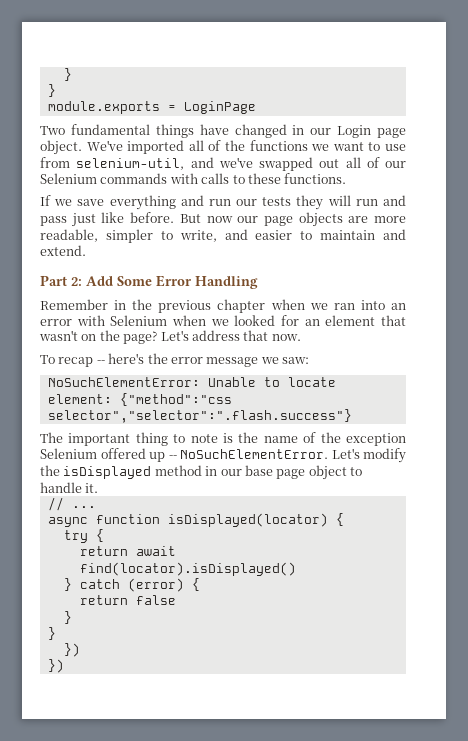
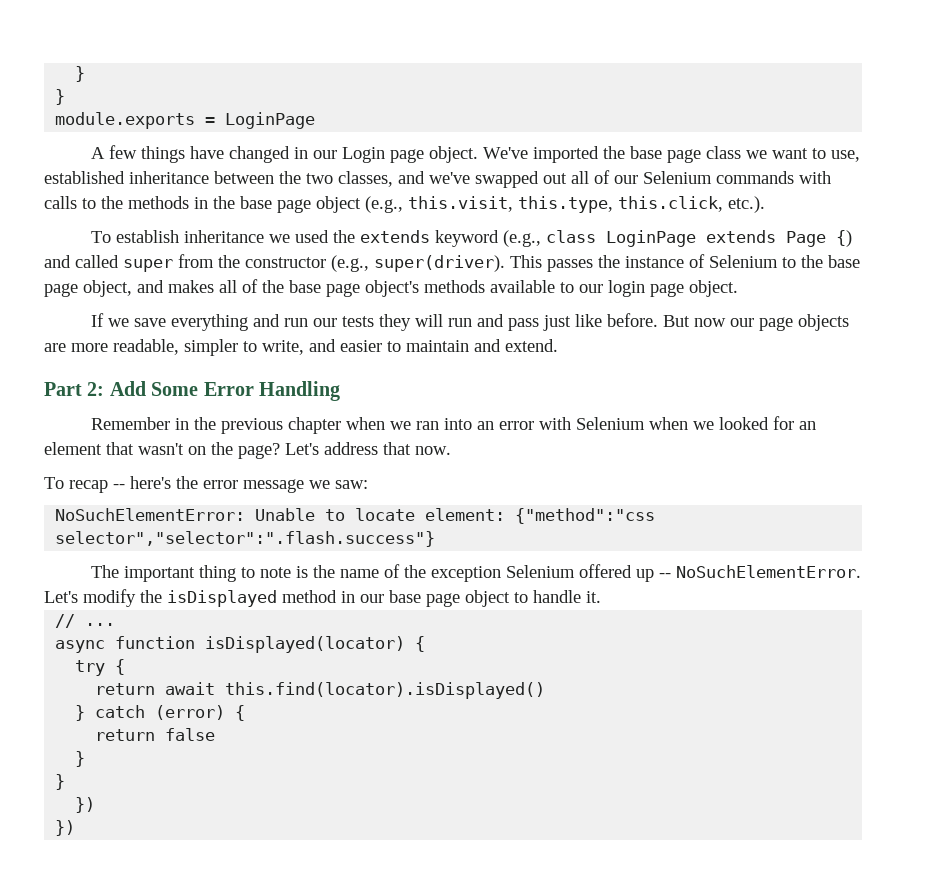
[40,124,150,135] Two fundamental -> [91,145,138,159] A few
[188,140,407,151] [40,157,185,170] all of the functions we want to use from selenium-util, -> [603,146,861,163] [44,171,393,187] the base page class we want to use, established inheritance between the two classes,
[247,173,347,184] these functions. -> [101,196,765,213] [91,230,853,247] [44,254,860,272] [44,279,738,297] the methods in the base page object (e.g., this.visit, this.type, this.click, etc.). // To establish inheritance we used the extends keyword (e.g., class LoginPage extends Page {) and called super from the constructor (e.g., super(driver). This passes the instance of Selenium to the base page object, and makes all of the base page object's methods available to our login page object.
[79,562,296,576] find(locator).isDisplayed() -> [225,682,546,699] this.find(locator).isDisplayed()

